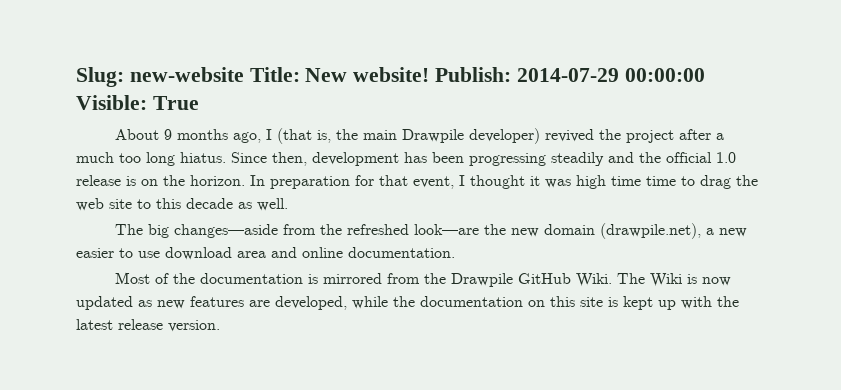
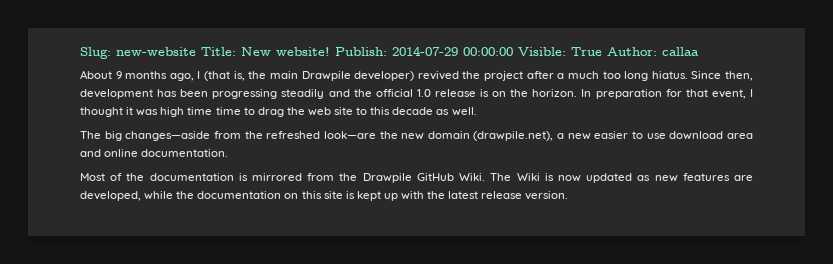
(199, 103) none -> [607,47,699,56] Author: callaa

